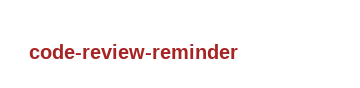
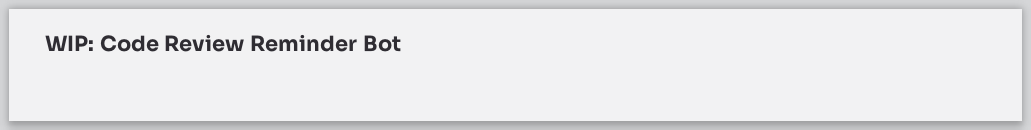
[29,44,238,59] code-review-reminder -> [45,34,401,52] WIP: Code Review Reminder Bot

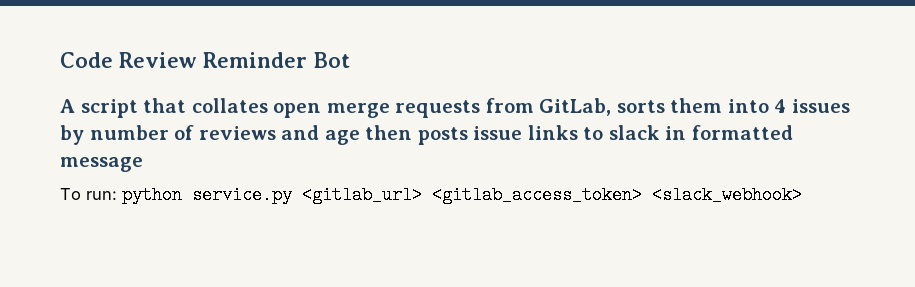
[45,35,94,51] WIP: -> (60, 60) none
(401, 43) none -> [60,98,850,118] [60,125,793,145] [60,157,143,172] [60,186,802,204] // A script that collates open merge requests from GitLab, sorts them into 4 issues by number of reviews and age then posts issue links to slack in formatted message // To run: python service.py <gitlab_url> <gitlab_access_token> <slack_webhook>

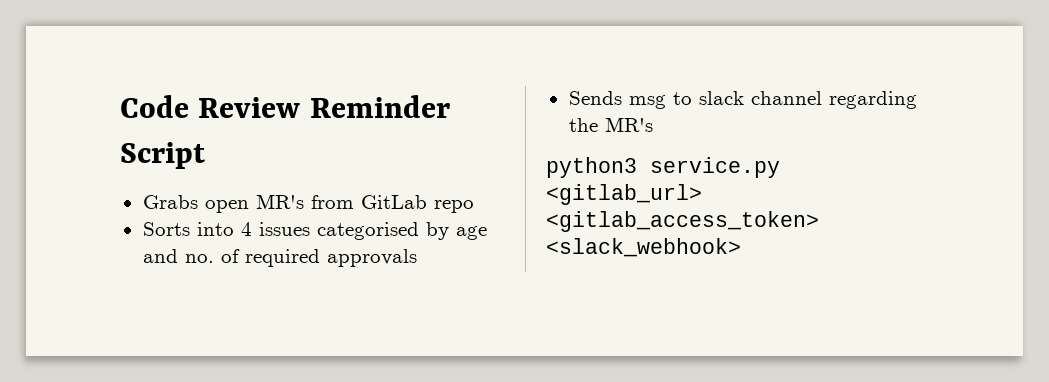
[313,52,350,68] [60,98,850,118] [60,125,793,145] [60,157,143,172] [60,186,182,204] Bot // A script that collates open merge requests from GitLab, sorts them into 4 issues by number of reviews and age then posts issue links to slack in formatted message // To run: python -> [120,142,205,169] [142,194,474,213] [142,222,487,240] [142,249,417,267] [568,91,917,109] [568,117,653,132] [546,157,637,178] Script // Grabs open MR's from GitLab repo // Sorts into 4 issues categorised by age and no. of required approvals // Sends msg to slack channel regarding the MR's // python3

